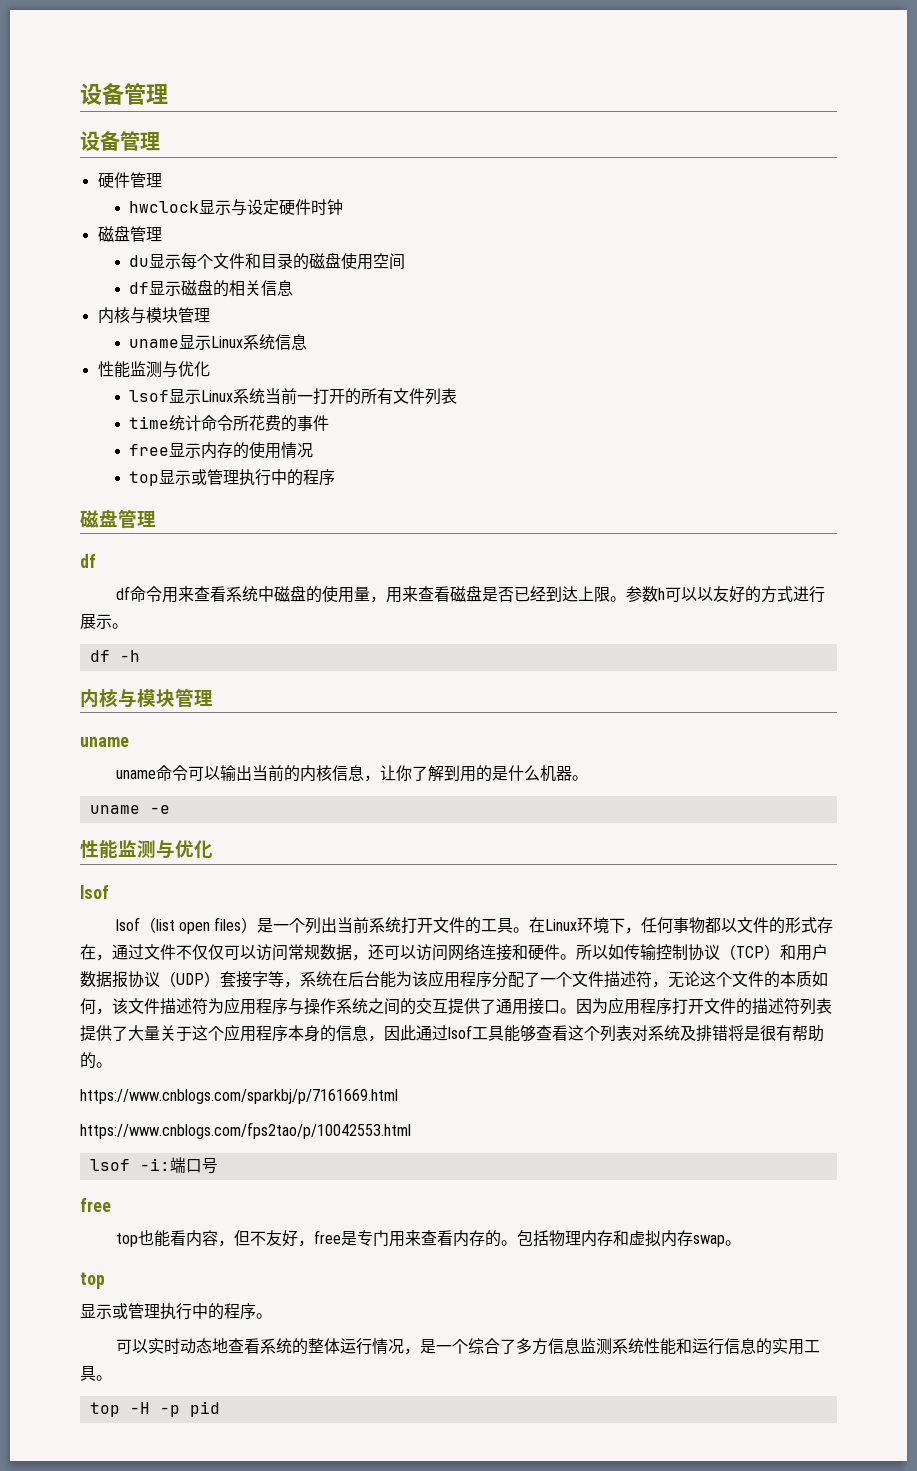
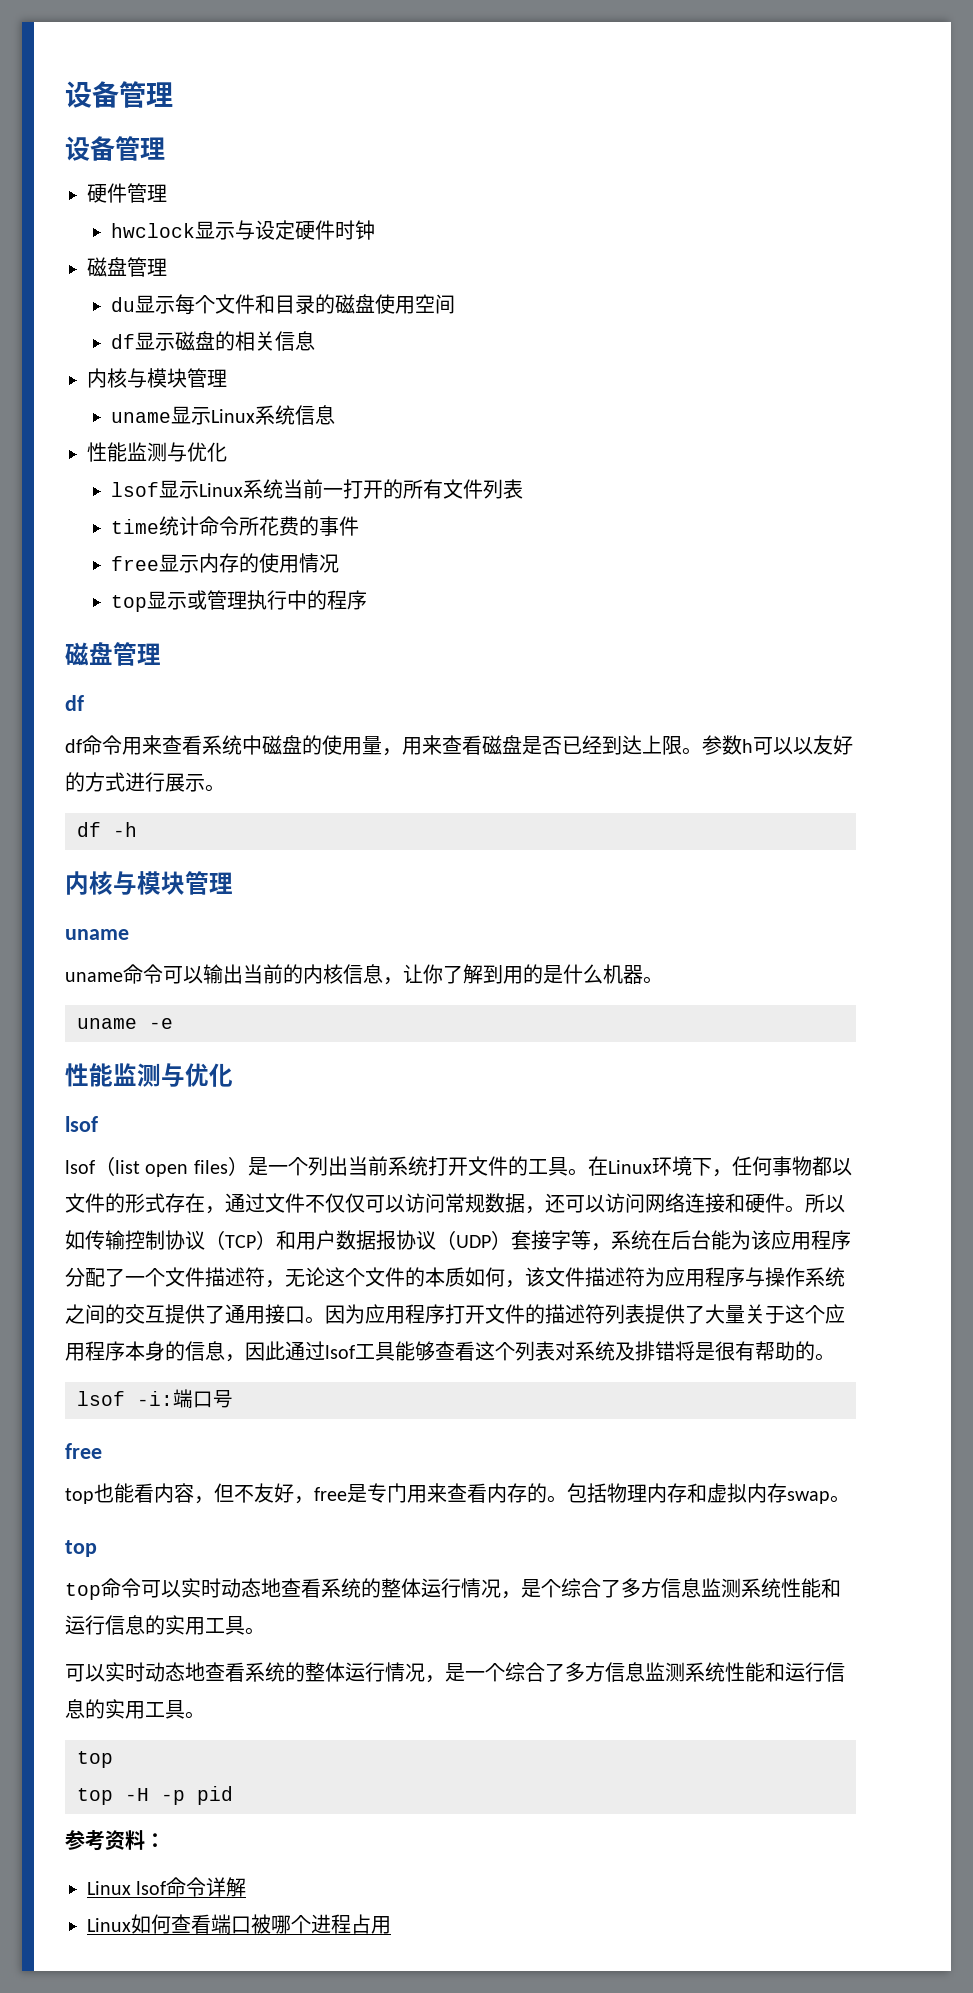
[80,1089,398,1104] [80,1122,411,1139] // https://www.cnblogs.com/sparkbj/p/7161669.html // https://www.cnblogs.com/fps2tao/p/10042553.html -> (835, 1357) none
[80,1303,256,1320] 显示或管理执行中的程序 -> [65,1578,841,1600] [65,1615,245,1635] top命令可以实时动态地查看系统的整体运行情况，是个综合了多方信息监测系统性能和运行信息的实用工具
(120, 1409) none -> [77,1788,113,1805] // top
(220, 1409) none -> [65,1830,165,1851] [87,1877,247,1897] [87,1914,391,1934] // 参考资料： // Linux lsof命令详解 // Linux如何查看端口被哪个进程占用

